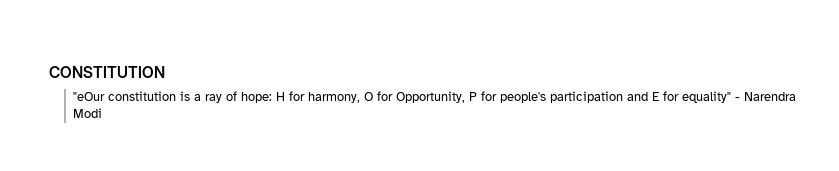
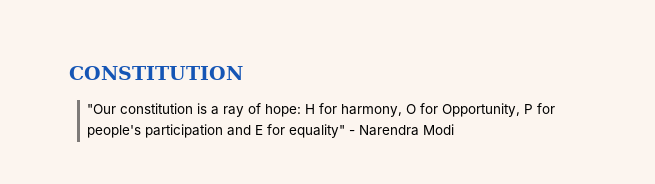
[73,92,106,101] "eOur -> [86,104,116,114] "Our

